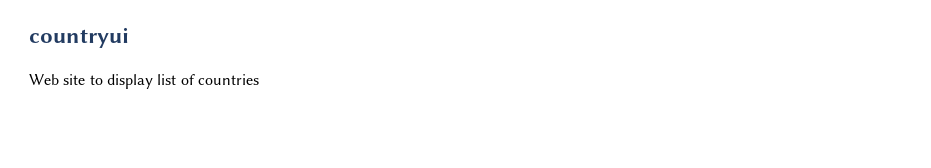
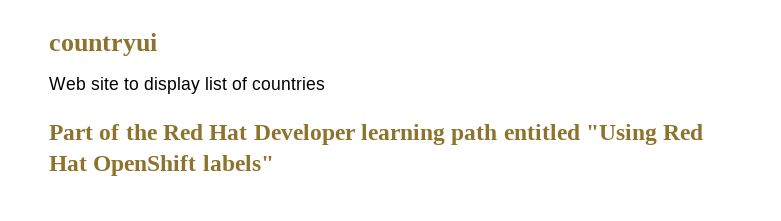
(259, 79) none -> [49,124,704,145] [49,155,274,176] // Part of the Red Hat Developer learning path entitled "Using Red Hat OpenShift labels"

